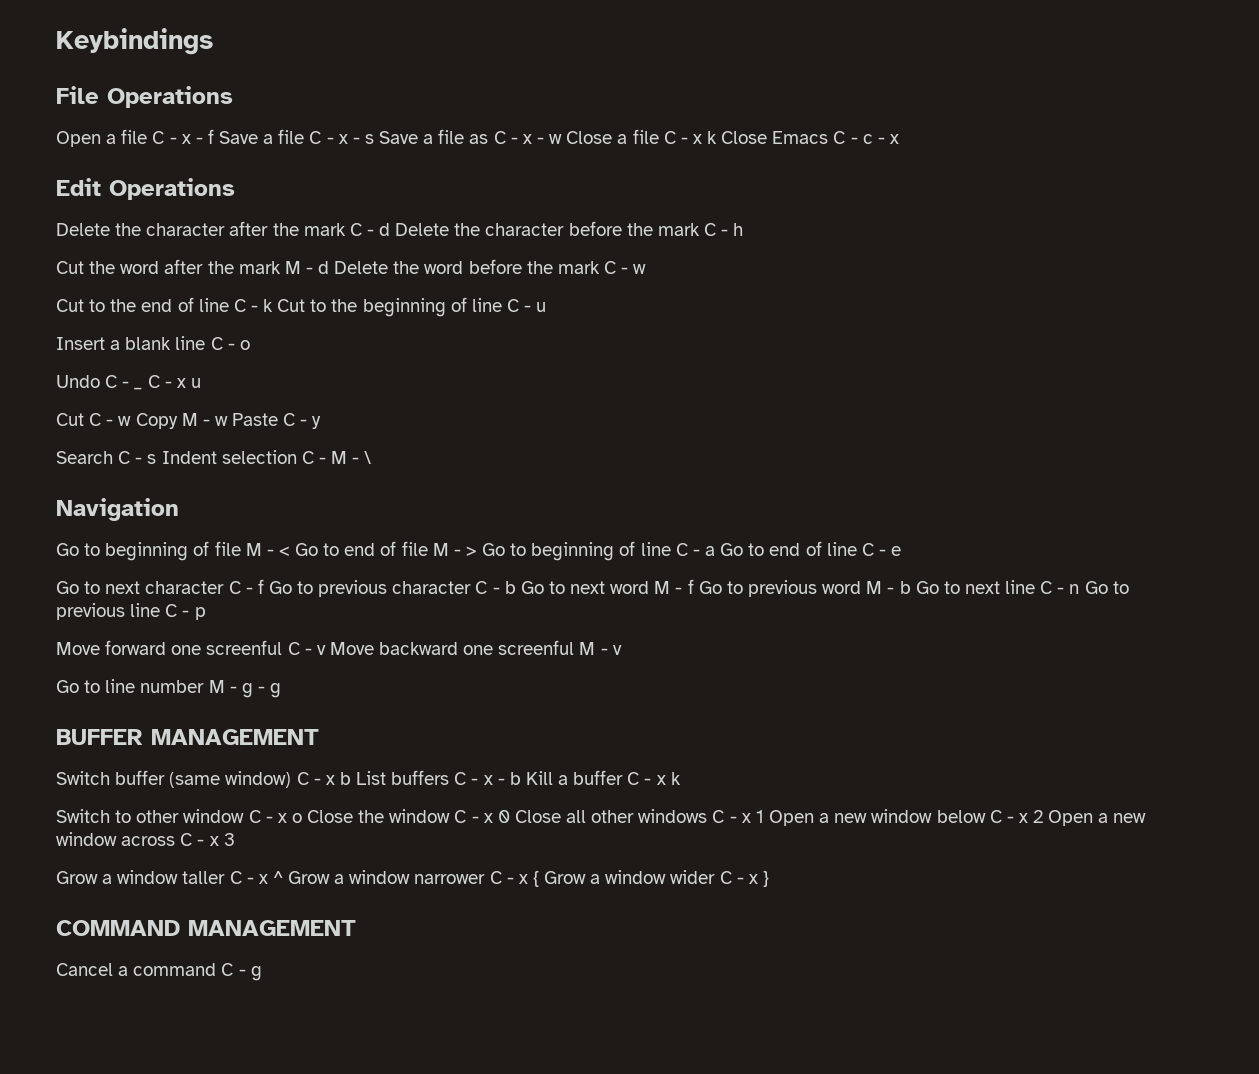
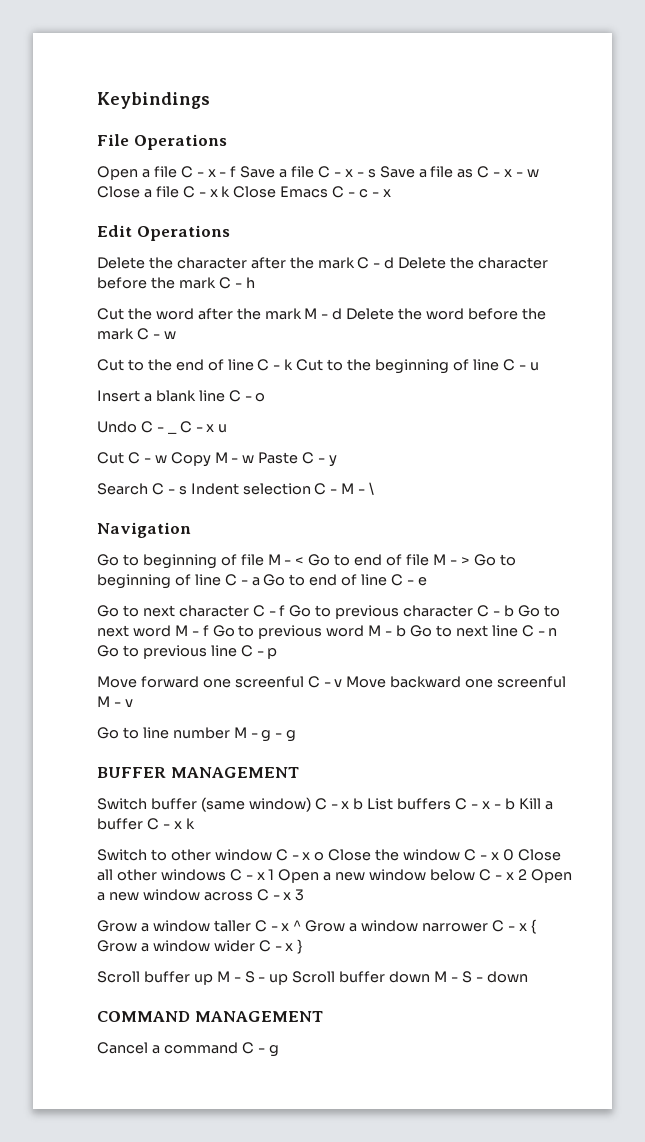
(769, 879) none -> [97,971,528,985] // Scroll buffer up M - S - up Scroll buffer down M - S - down

